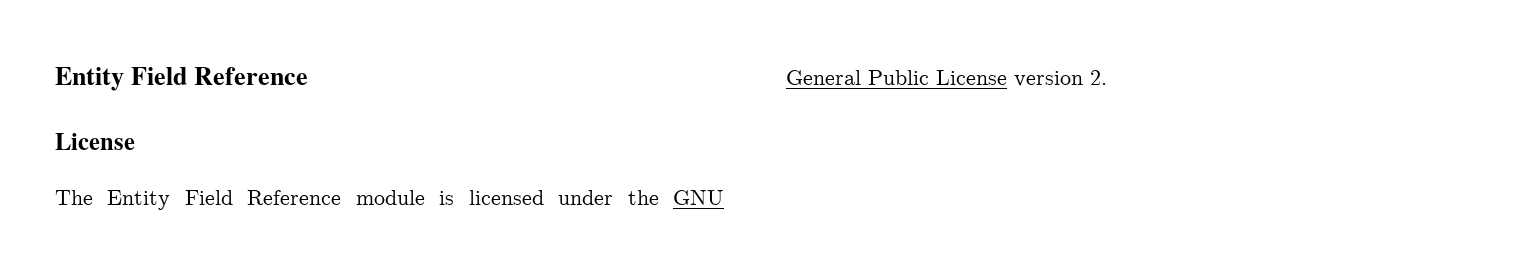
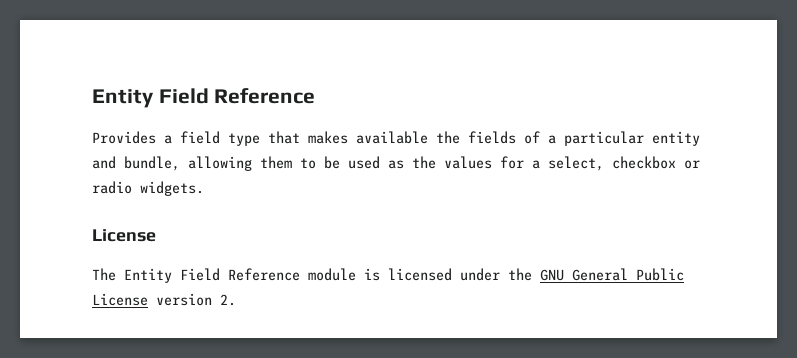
[55,67,309,91] Entity Field Reference -> [92,88,316,108] [92,131,700,146] [92,156,700,171] [92,181,204,196] Entity Field Reference // Provides a field type that makes available the fields of a particular entity and bundle, allowing them to be used as the values for a select, checkbox or radio widgets.

